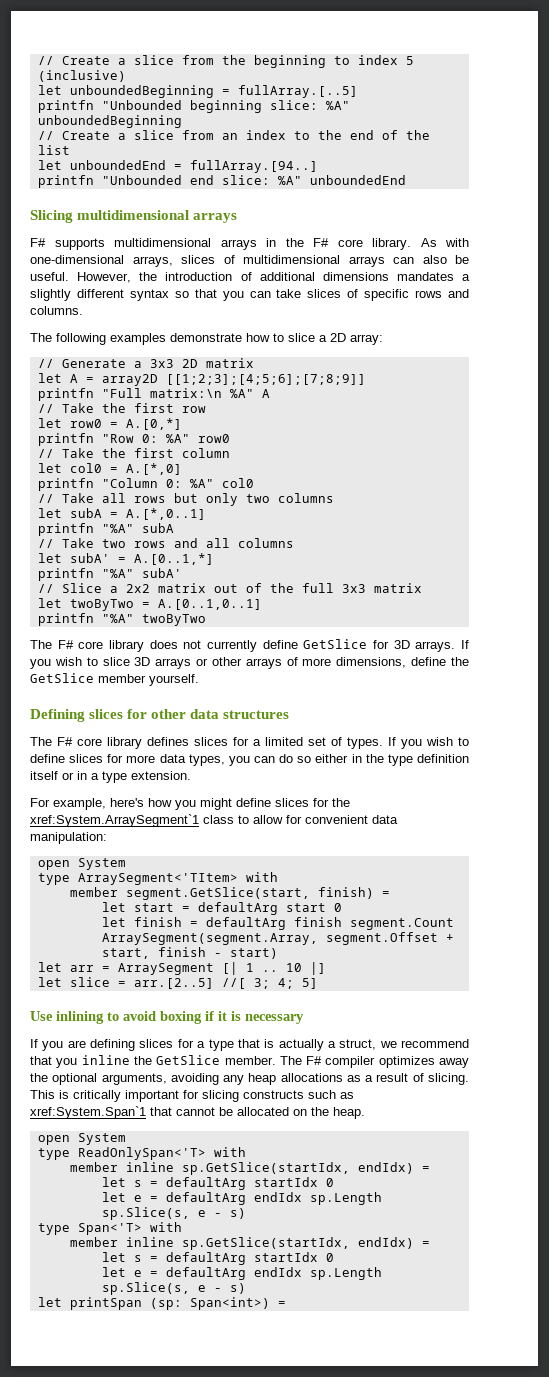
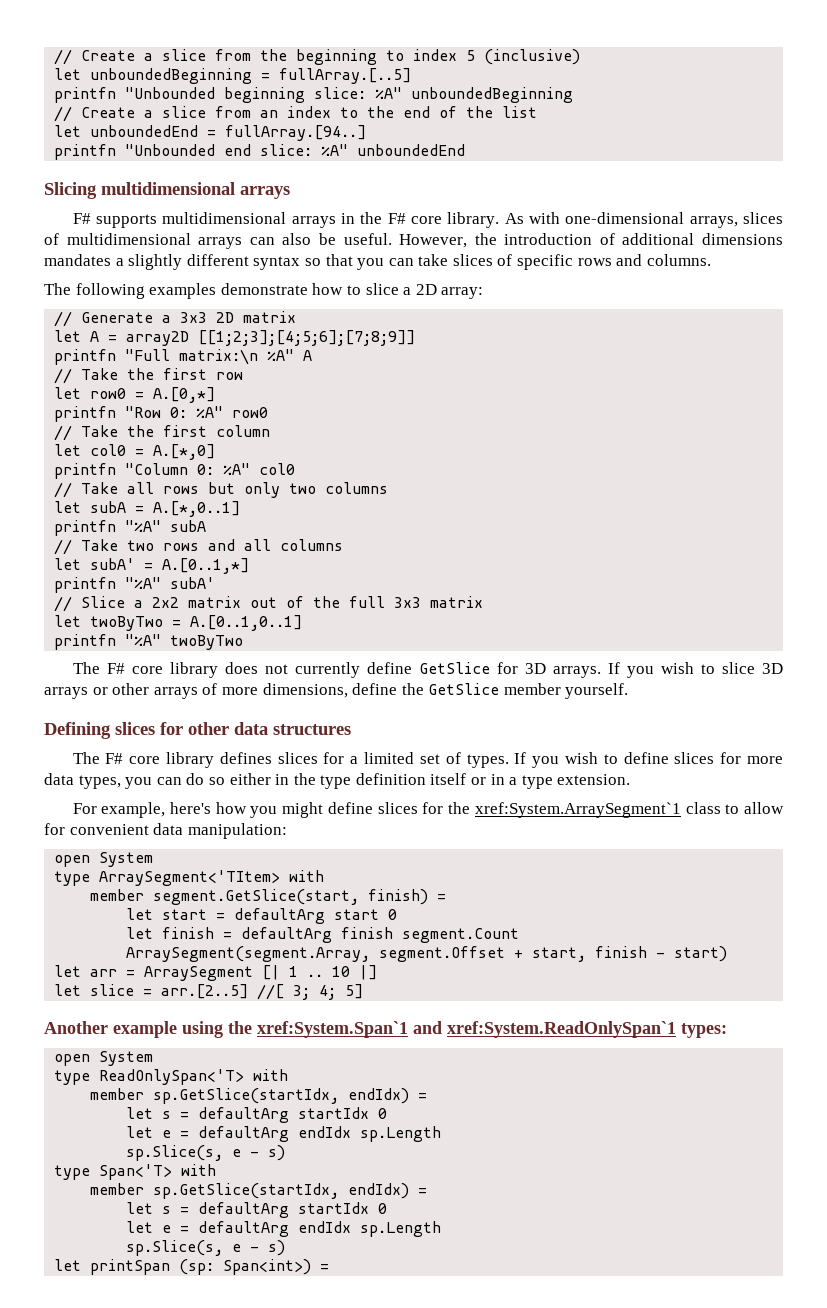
[30,1011,304,1024] [30,1039,469,1051] [30,1055,470,1068] [30,1073,469,1085] [30,1090,354,1102] [30,1106,365,1119] Use inlining to avoid boxing if it is necessary // If you are defining slices for a type that is actually a struct, we recommend that you inline the GetSlice member. The F# compiler optimizes away the optional arguments, avoiding any heap allocations as a result of slicing. This is critically important for slicing constructs such as xref:System.Span`1 that cannot be allocated on the heap. -> [44,1021,727,1038] Another example using the xref:System.Span`1 and xref:System.ReadOnlySpan`1 types:
[125,1162,174,1172] inline -> (145, 1094) none
[125,1237,174,1247] inline -> (145, 1189) none

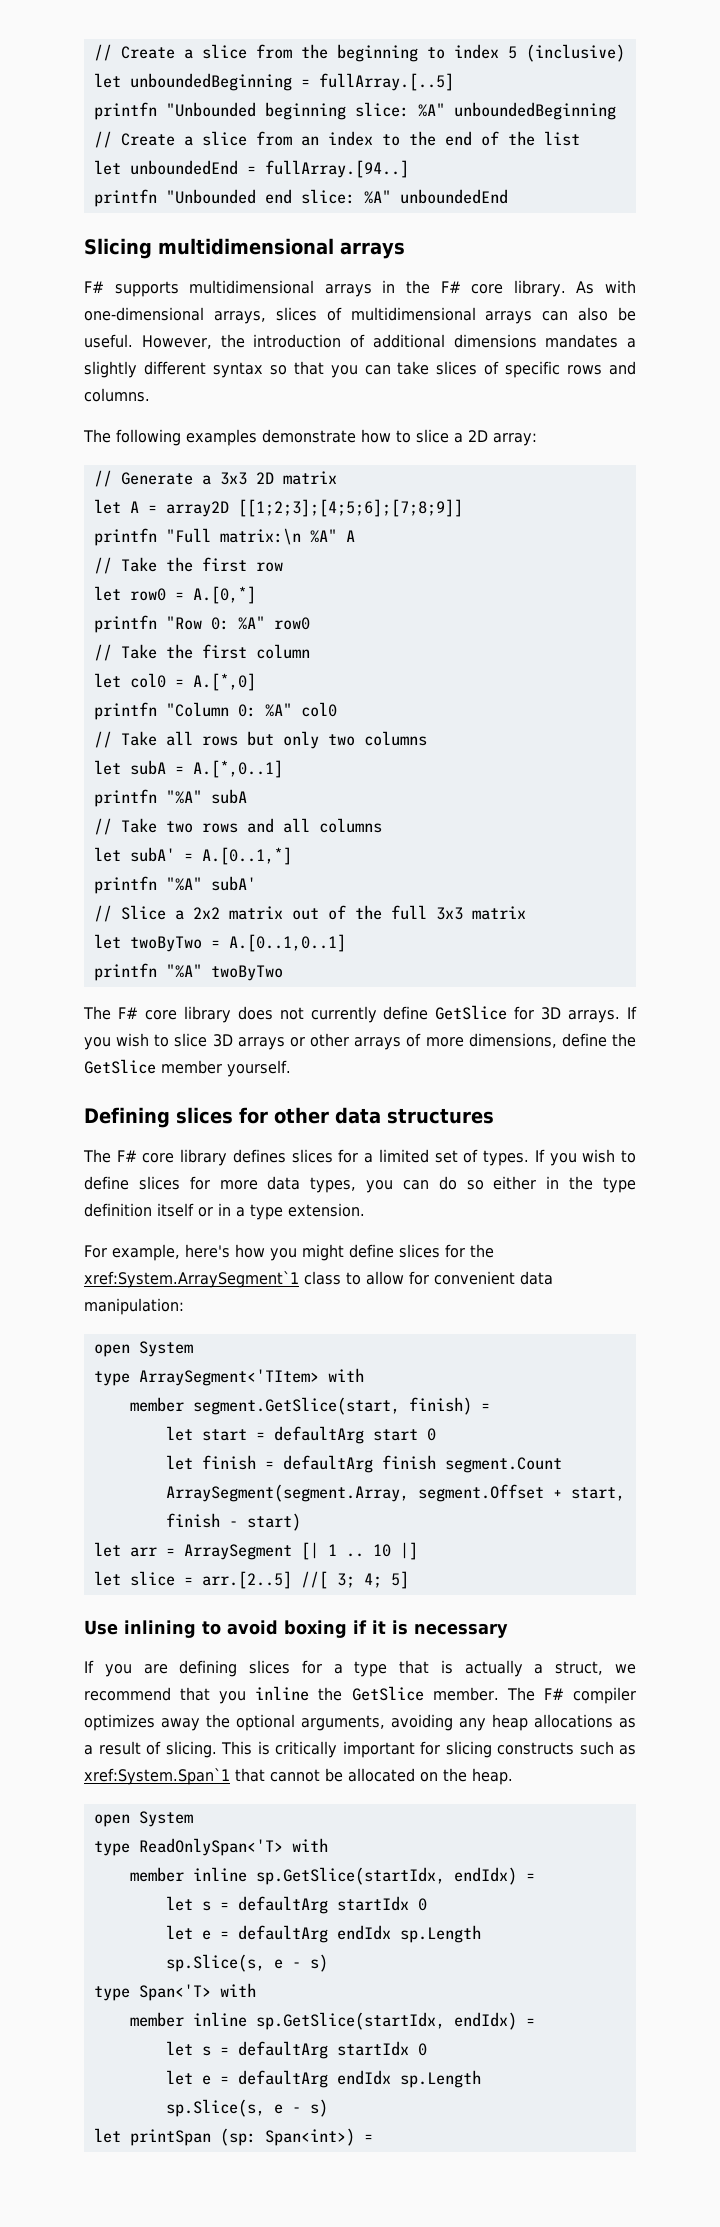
[44,1021,727,1038] Another example using the xref:System.Span`1 and xref:System.ReadOnlySpan`1 types: -> [84,1620,508,1638] [84,1660,636,1677] [84,1686,636,1704] [84,1714,636,1731] [84,1741,636,1758] [84,1768,513,1785] Use inlining to avoid boxing if it is necessary // If you are defining slices for a type that is actually a struct, we recommend that you inline the GetSlice member. The F# compiler optimizes away the optional arguments, avoiding any heap allocations as a result of slicing. This is critically important for slicing constructs such as xref:System.Span`1 that cannot be allocated on the heap.
(145, 1094) none -> [192,1867,247,1882] inline
(145, 1189) none -> [192,2012,247,2027] inline

